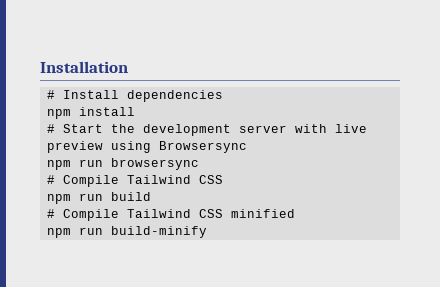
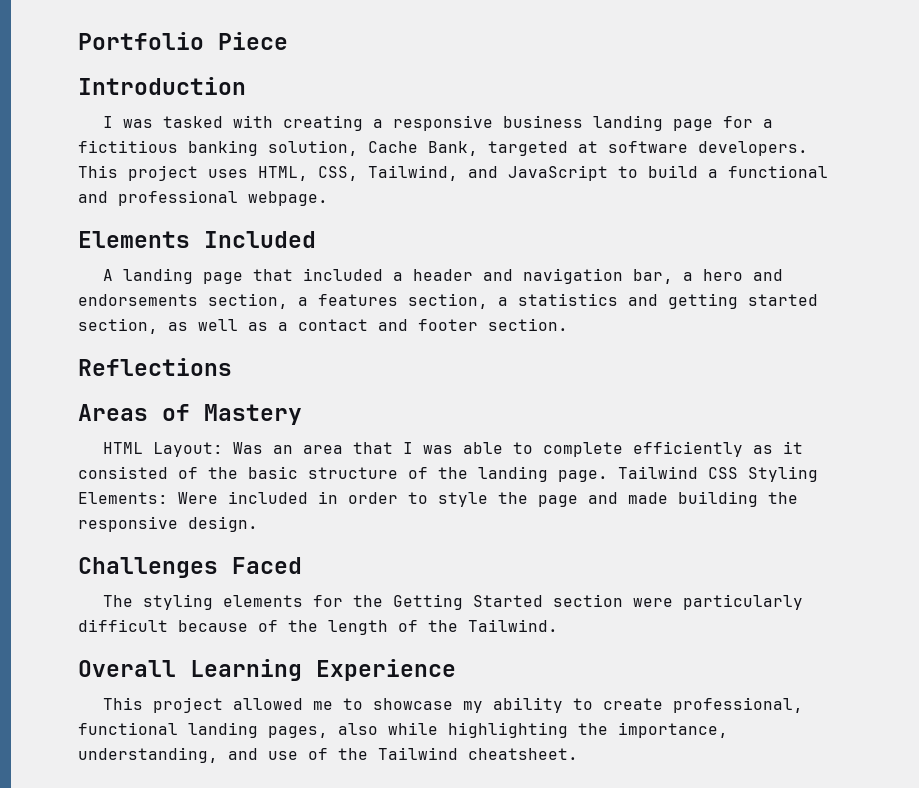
[40,61,128,73] [47,90,224,102] [47,107,136,119] [47,124,368,136] [47,141,248,153] [47,158,200,170] [47,175,224,187] [47,192,152,204] [47,209,296,221] [47,226,208,238] Installation // # Install dependencies // npm install // # Start the development server with live preview using Browsersync // npm run browsersync // # Compile Tailwind CSS // npm run build // # Compile Tailwind CSS minified // npm run build-minify -> [78,32,288,50] [78,77,246,95] [103,115,774,131] [78,140,808,156] [78,165,828,181] [78,190,328,206] [78,231,316,248] [103,268,784,284] [78,293,818,309] [78,318,568,334] [78,358,232,376] [78,404,302,425] [103,441,804,457] [78,466,818,482] [78,491,798,507] [78,516,258,532] [78,557,302,578] [103,594,804,610] [78,619,558,635] [78,659,456,681] [103,697,804,713] [78,722,728,738] [78,747,578,763] Portfolio Piece // Introduction // I was tasked with creating a responsive business landing page for a fictitious banking solution, Cache Bank, targeted at software developers. This project uses HTML, CSS, Tailwind, and JavaScript to build a functional and professional webpage. // Elements Included // A landing page that included a header and navigation bar, a hero and endorsements section, a features section, a statistics and getting started section, as well as a contact and footer section. // Reflections // Areas of Mastery // HTML Layout: Was an area that I was able to complete efficiently as it consisted of the basic structure of the landing page. Tailwind CSS Styling Elements: Were included in order to style the page and made building the responsive design. // Challenges Faced // The styling elements for the Getting Started section were particularly difficult because of the length of the Tailwind. // Overall Learning Experience // This project allowed me to showcase my ability to create professional, functional landing pages, also while highlighting the importance, understanding, and use of the Tailwind cheatsheet.

